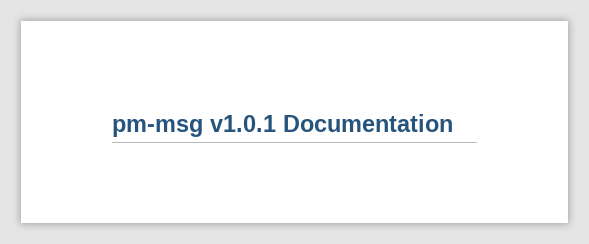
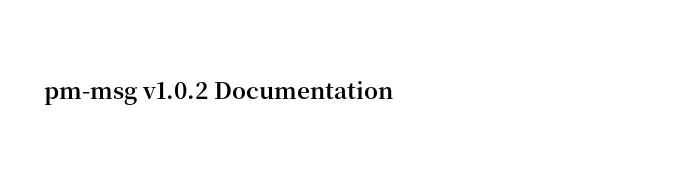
[210,115,276,132] v1.0.1 -> [142,82,209,99] v1.0.2

